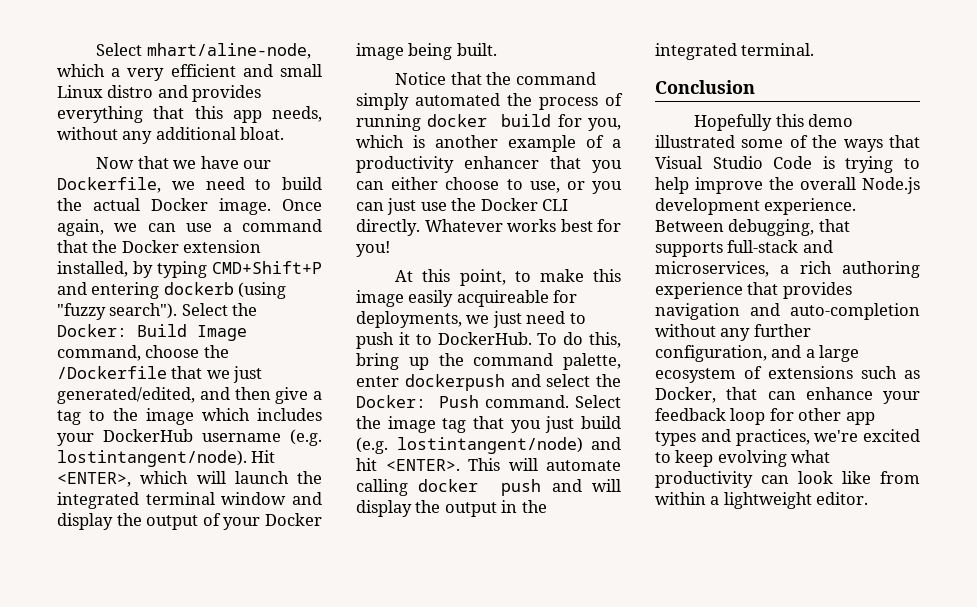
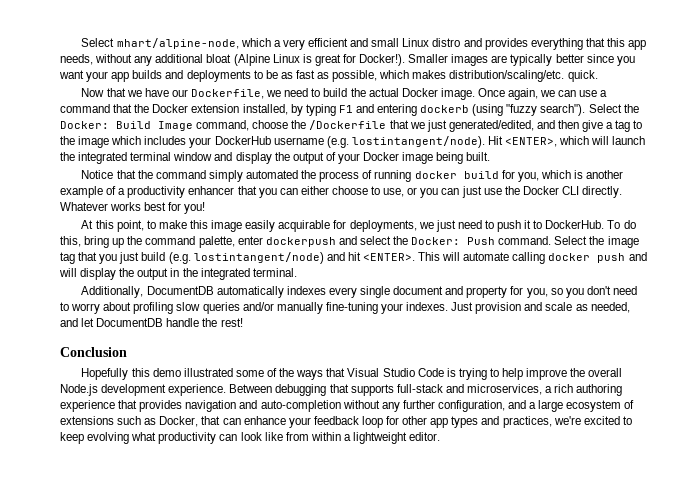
[96,43,311,59] Select mhart/aline-node, -> [81,38,239,49] Select mhart/alpine-node,
[240,127,285,140] bloat. -> [206,54,635,66] [59,70,598,82] bloat (Alpine Linux is great for Docker!). Smaller images are typically better since you want your app builds and deployments to be as fast as possible, which makes distribution/scaling/etc. quick.
[212,261,322,274] CMD+Shift+P -> [338,105,353,113] F1
[456,290,549,307] acquireable -> [278,220,331,232] acquirable
(815, 49) none -> [81,286,637,298] [60,302,630,314] [60,318,243,327] // Additionally, DocumentDB automatically indexes every single document and property for you, so you don't need to worry about profiling slow queries and/or manually fine-tuning your indexes. Just provision and scale as needed, and let DocumentDB handle the rest!
[728,219,815,236] debugging, -> [275,384,327,396] debugging

